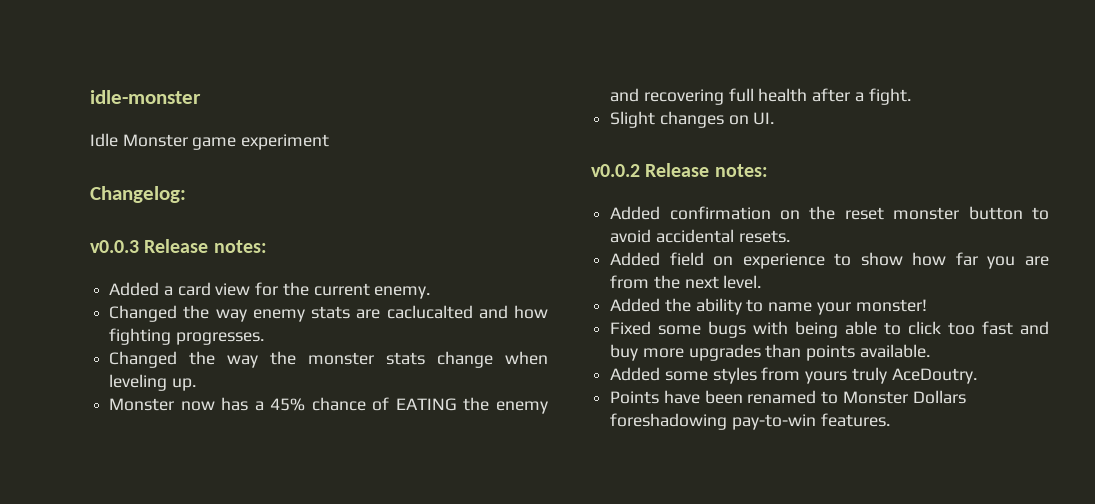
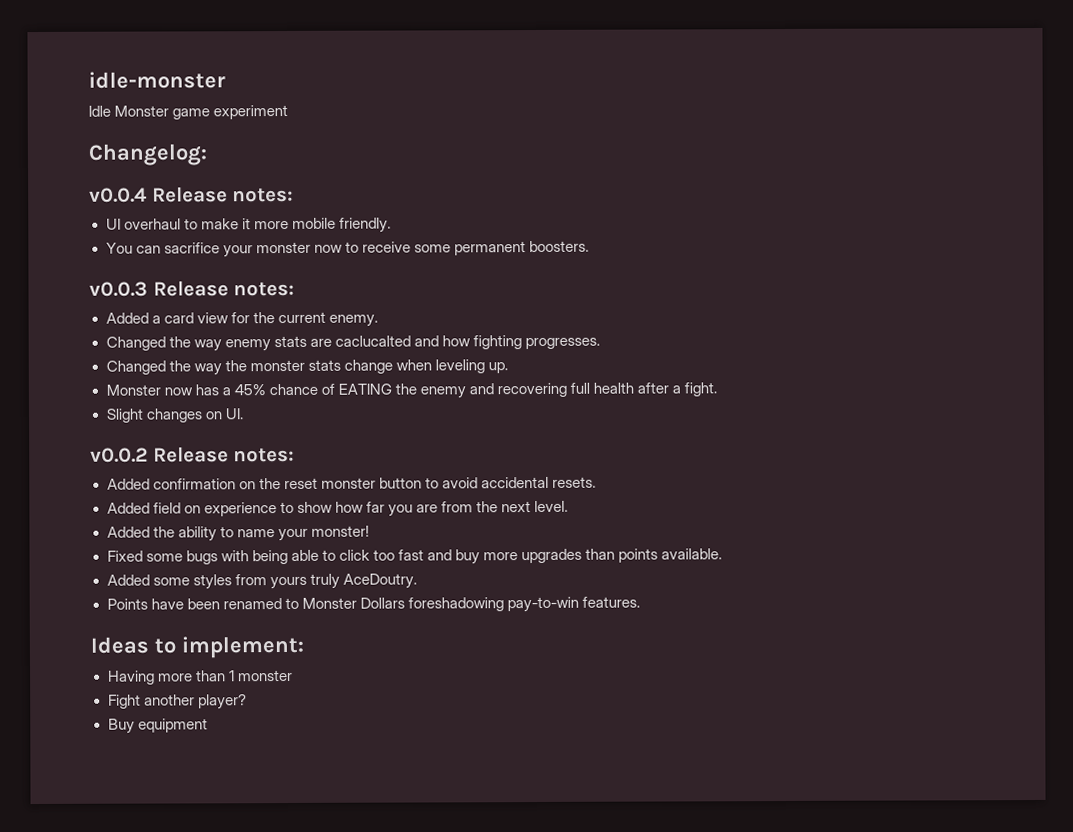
(186, 194) none -> [89,186,295,203] [105,217,391,233] [105,240,590,258] // v0.0.4 Release notes: // UI overhaul to make it more mobile friendly. // You can sacrifice your monster now to receive some permanent boosters.
(890, 420) none -> [90,635,304,659] [107,669,293,685] [107,694,247,710] [107,718,208,734] // Ideas to implement: // Having more than 1 monster // Fight another player? // Buy equipment

